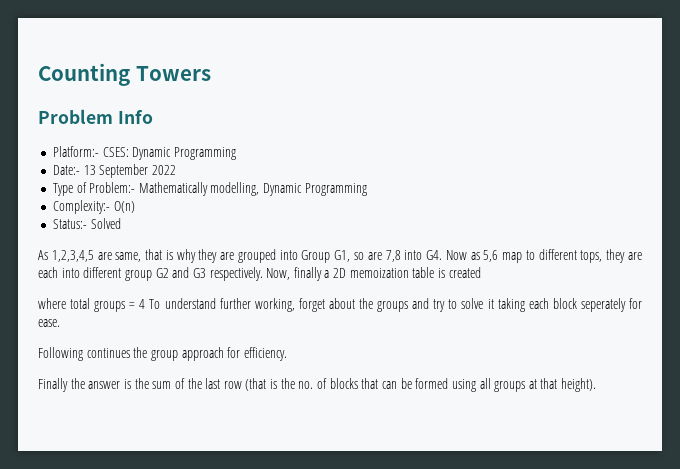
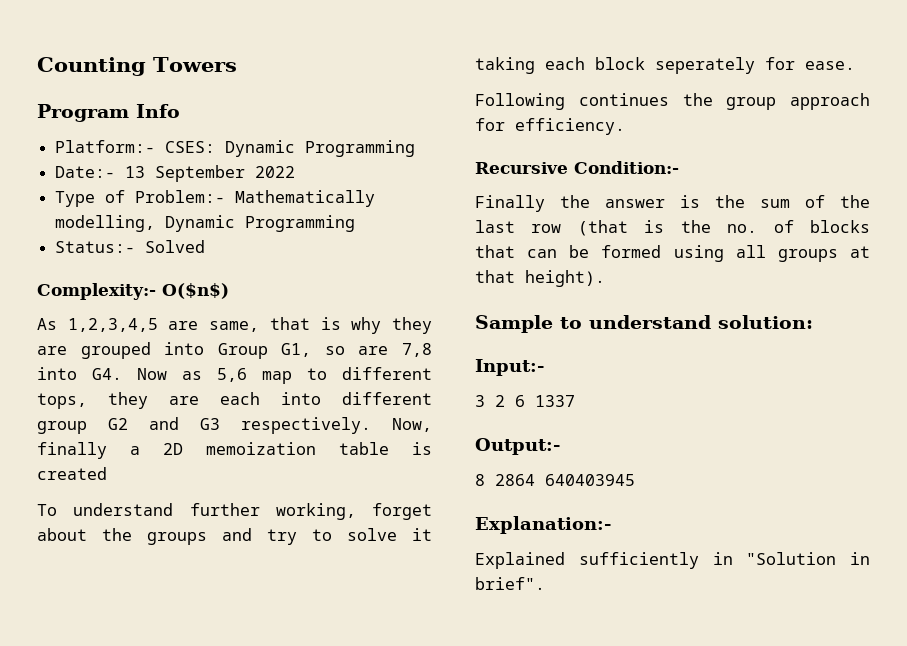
[38,109,113,124] Problem -> [37,104,129,122] Program
[52,200,135,214] // Complexity:- O(n) -> (356, 223) none
(121, 223) none -> [37,283,229,300] // Complexity:- O($n$)
[38,298,146,312] where total groups = 4 -> (107, 473) none
(287, 354) none -> [475,161,679,174] // Recursive Condition:-
(597, 385) none -> [475,315,813,333] [475,359,544,376] [475,395,575,407] [475,438,560,455] [475,474,635,486] [475,516,611,534] [475,552,870,569] [475,577,545,590] // Sample to understand solution: // Input:- // 3 2 6 1337 // Output:- // 8 2864 640403945 // Explanation:- // Explained sufficiently in "Solution in brief".

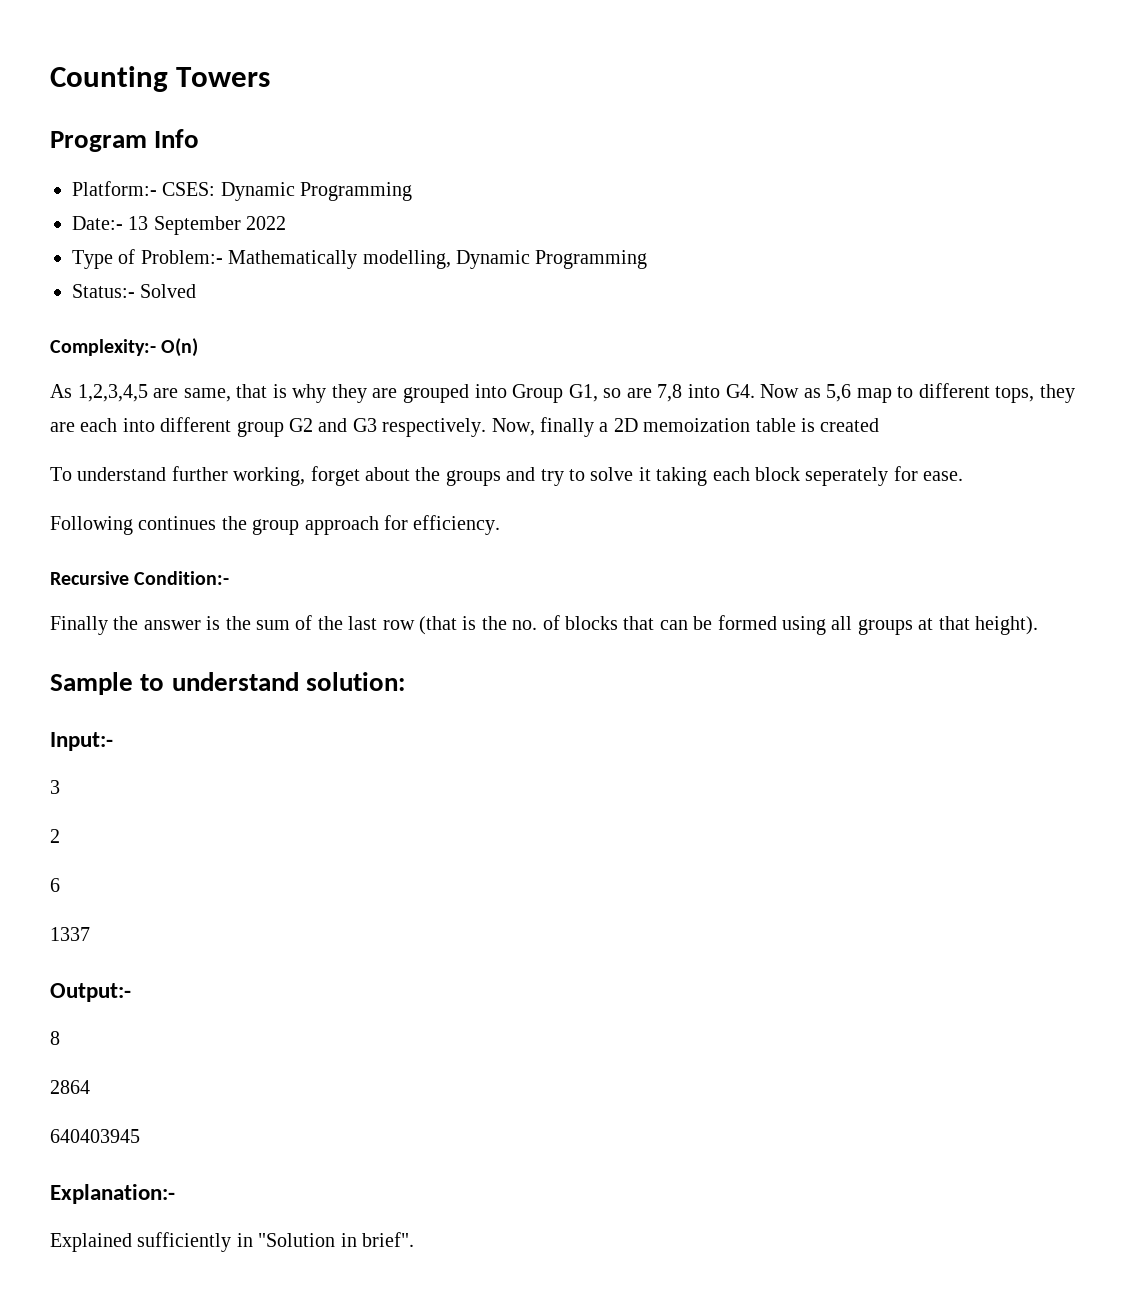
[162,283,229,299] O($n$) -> [161,338,199,357] O(n)
(485, 401) none -> (60, 787) //
(505, 401) none -> (60, 836) //
(525, 401) none -> (60, 885) //
(485, 480) none -> (60, 1038) //
(535, 480) none -> (90, 1087) //

